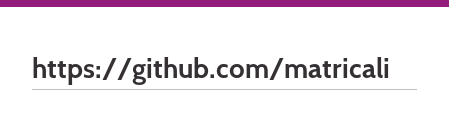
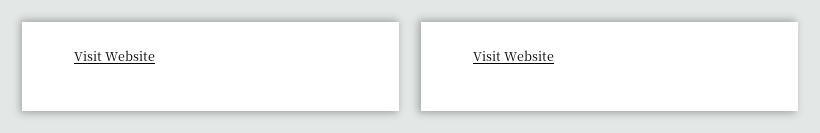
[32,57,390,85] https://github.com/matricali -> [74,50,156,61] [473,50,555,61] Visit Website // Visit Website

